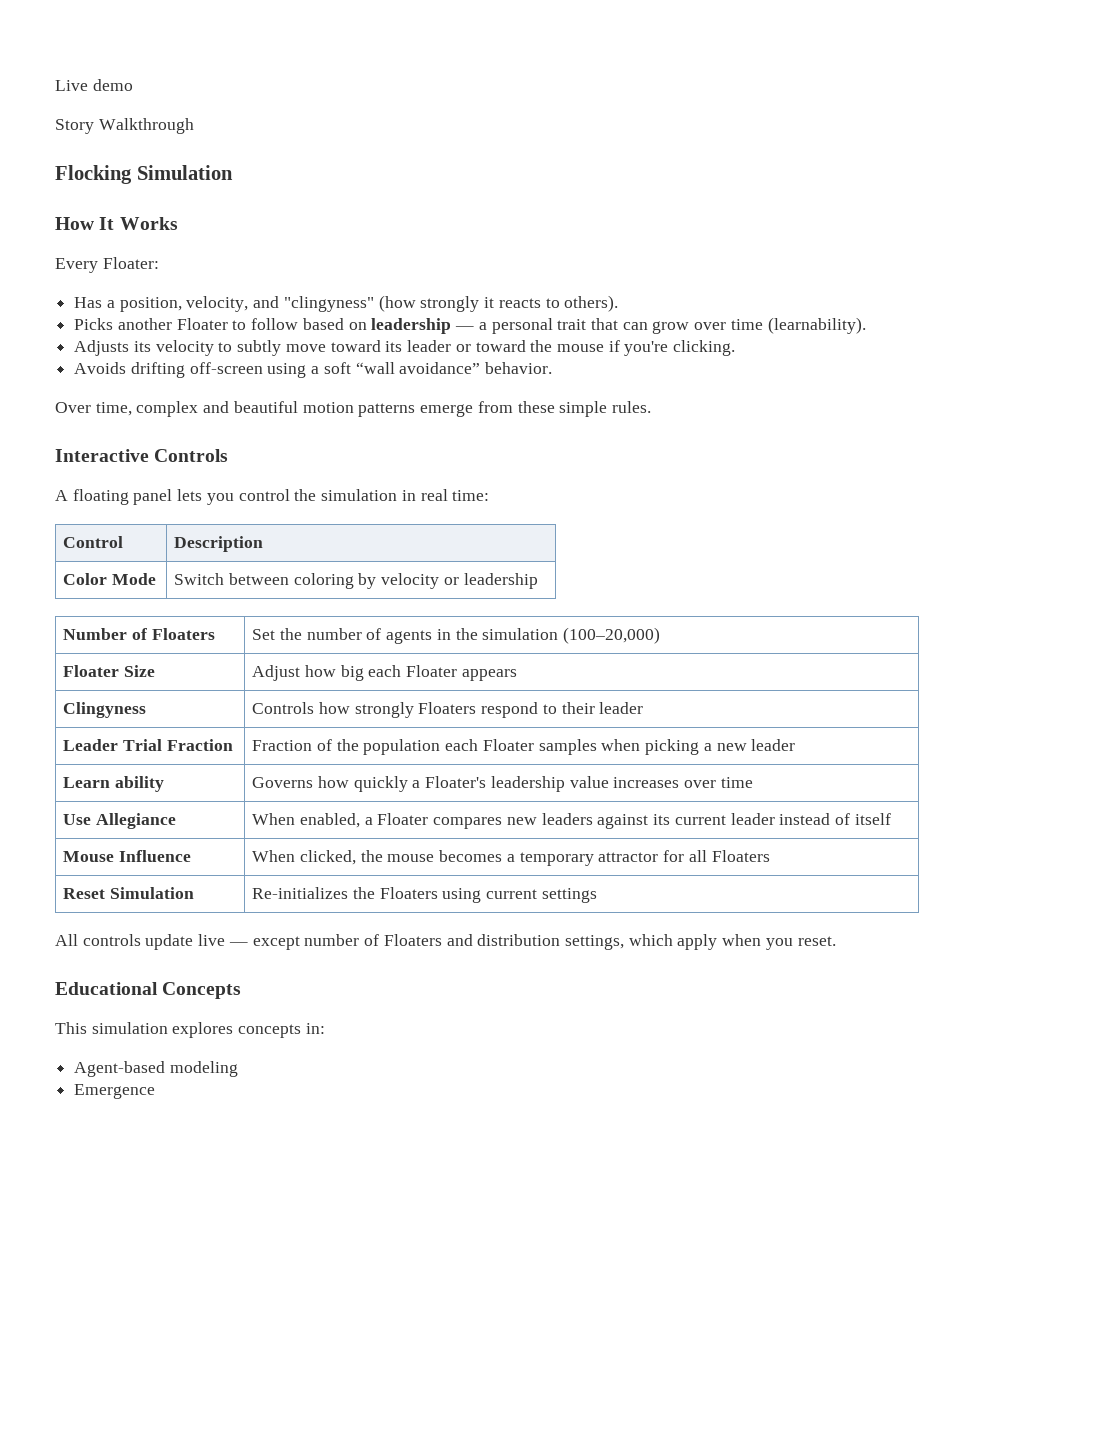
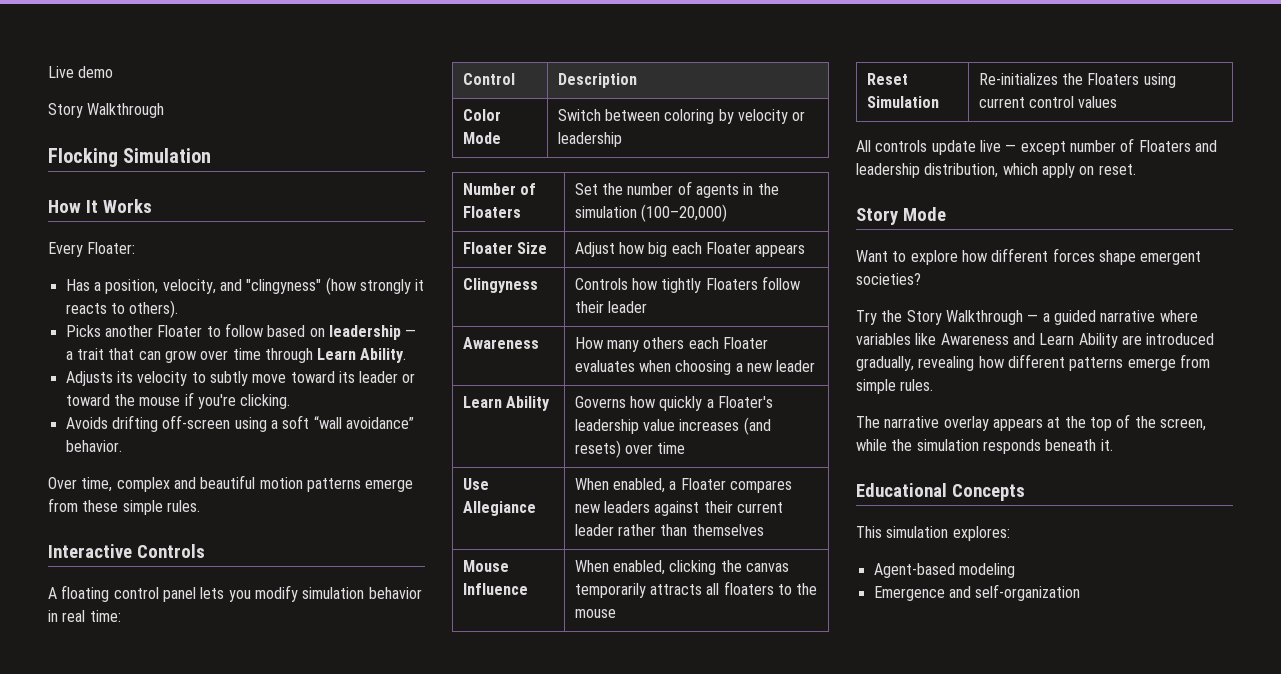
[491,318,553,334] personal -> (73, 355) none
[767,317,866,334] (learnability). -> [264,348,407,363] through Learn Ability.
(129, 497) none -> [113,587,159,599] control
[238,489,398,501] control the simulation -> [254,585,422,602] modify simulation behavior
[354,702,644,718] [63,739,233,751] [252,739,700,755] strongly Floaters respond to their leader // Leader Trial Fraction | Fraction of the population each Floater samples when picking -> [661,276,801,293] [574,301,648,313] [462,337,539,349] [574,337,769,352] [574,360,732,375] tightly Floaters follow their leader // Awareness | How many others each Floater evaluates when choosing
[114,776,164,792] ability -> [506,396,551,411] Ability
(680, 782) none -> [743,417,771,435] [574,440,621,458] (and resets)
[653,814,671,825] its -> [703,501,733,513] their
[779,813,891,825] instead of itself -> [618,524,764,536] rather than themselves
[299,850,770,866] clicked, the mouse becomes a temporary attractor for all Floaters -> [613,560,790,575] [574,581,818,598] [574,609,616,618] enabled, clicking the canvas temporarily attracts all floaters to the mouse
[541,888,597,903] settings -> [1029,96,1118,108] control values
[477,934,836,950] distribution settings, which apply when you reset. -> [856,163,1136,178] [856,207,946,225] [856,248,1202,265] [856,273,921,285] [856,310,1198,325] [856,333,1215,348] [856,354,1210,371] [856,379,934,394] [856,414,1206,431] [856,439,1113,454] leadership distribution, which apply on reset. // Story Mode // Want to explore how different forces shape emergent societies? // Try the Story Walkthrough — a guided narrative where variables like Awareness and Learn Ability are introduced gradually, revealing how different patterns emerge from simple rules. // The narrative overlay appears at the top of the screen, while the simulation responds beneath it.
[172,1022,325,1038] explores concepts in: -> [952,526,1010,541] explores:
(156, 1091) none -> [948,584,1081,601] and self-organization

